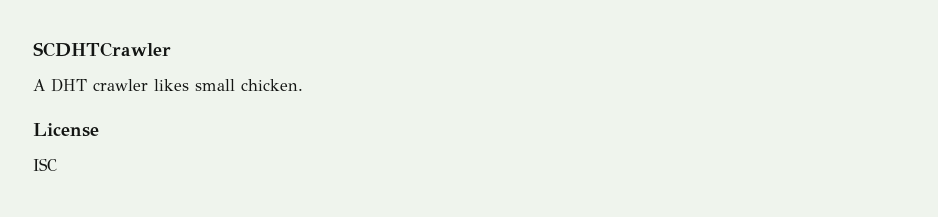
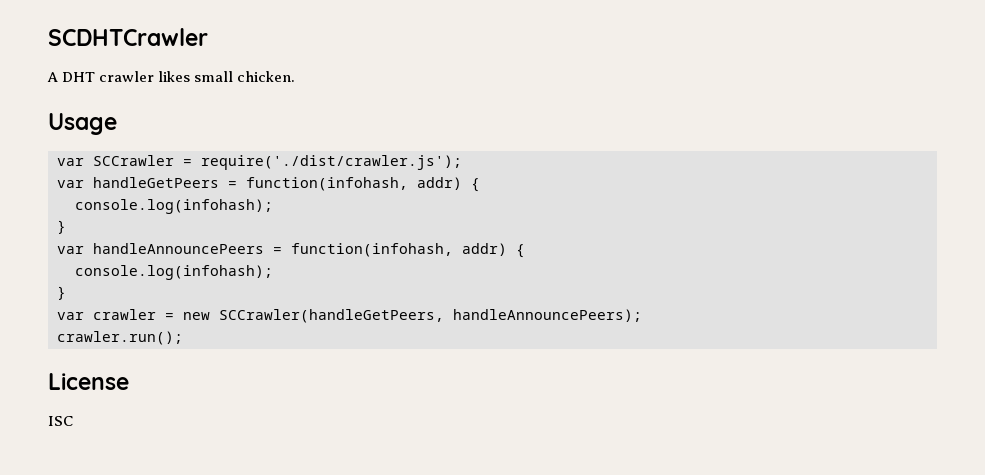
(303, 85) none -> [48,113,117,135] [57,155,462,170] [57,177,480,192] [75,199,273,214] [57,220,66,234] [57,243,525,258] [75,265,273,280] [57,286,66,300] [57,309,642,323] [57,331,183,345] // Usage // var SCCrawler = require('./dist/crawler.js'); // var handleGetPeers = function(infohash, addr) { // console.log(infohash); // } // var handleAnnouncePeers = function(infohash, addr) { // console.log(infohash); // } // var crawler = new SCCrawler(handleGetPeers, handleAnnouncePeers); // crawler.run();

